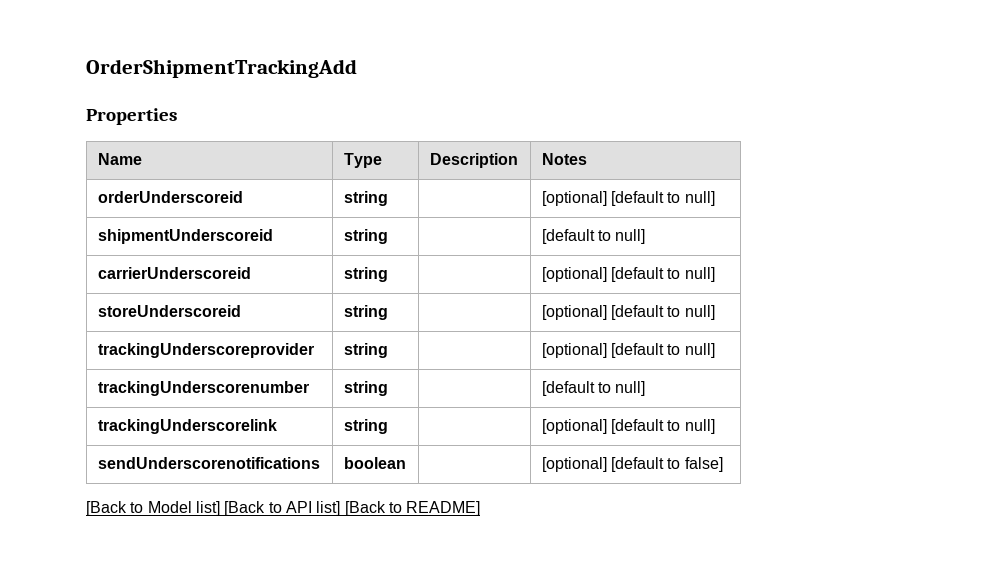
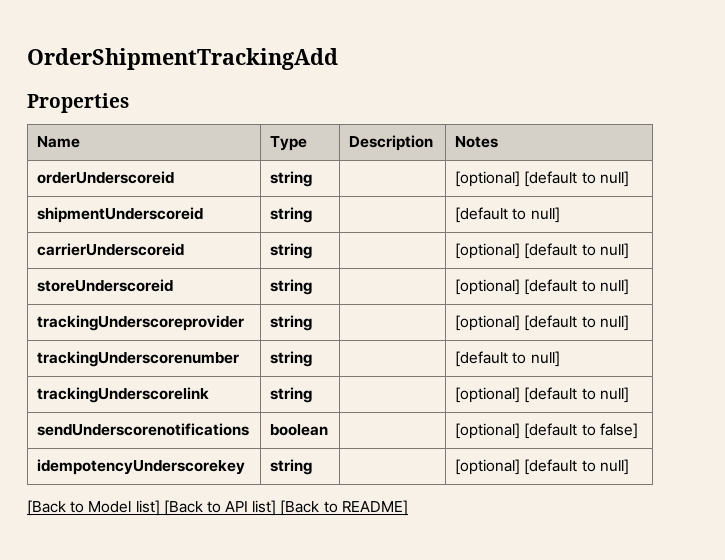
(723, 464) none -> [37,459,246,475] [270,459,313,475] [455,459,629,475] // idempotencyUnderscorekey | string | | [optional] [default to null]

